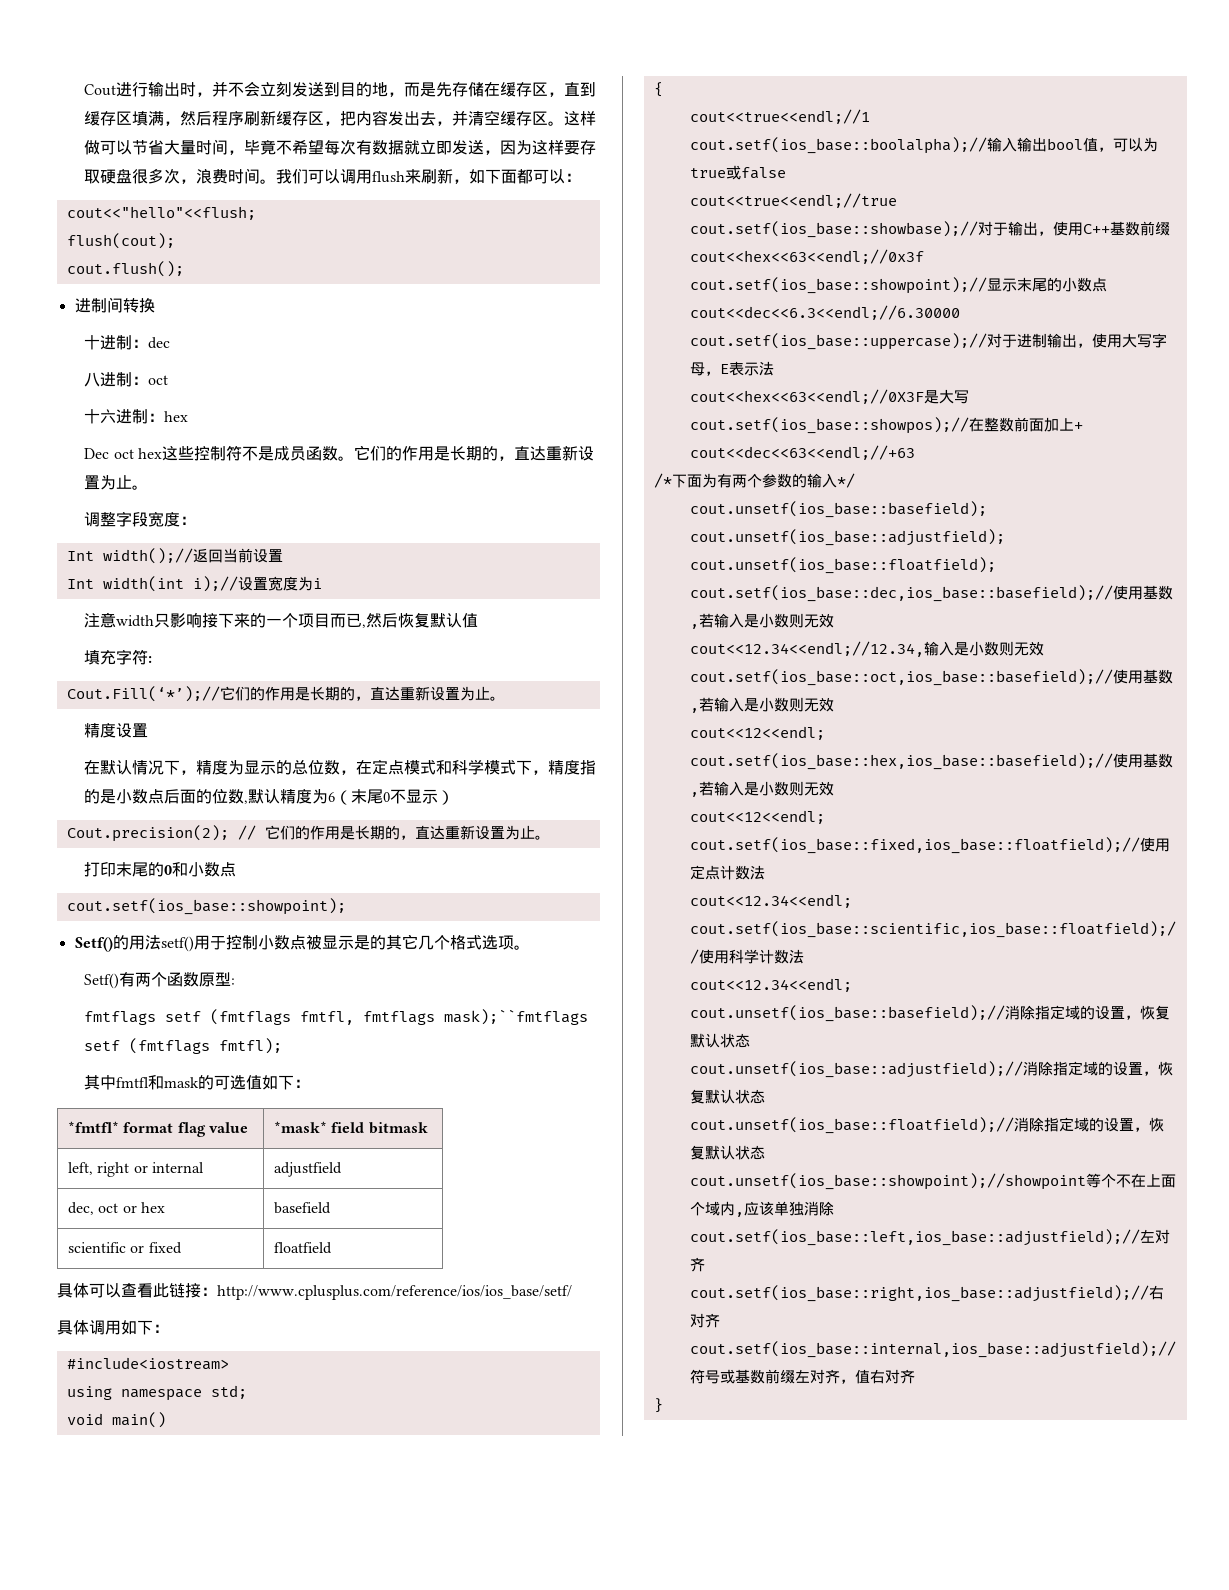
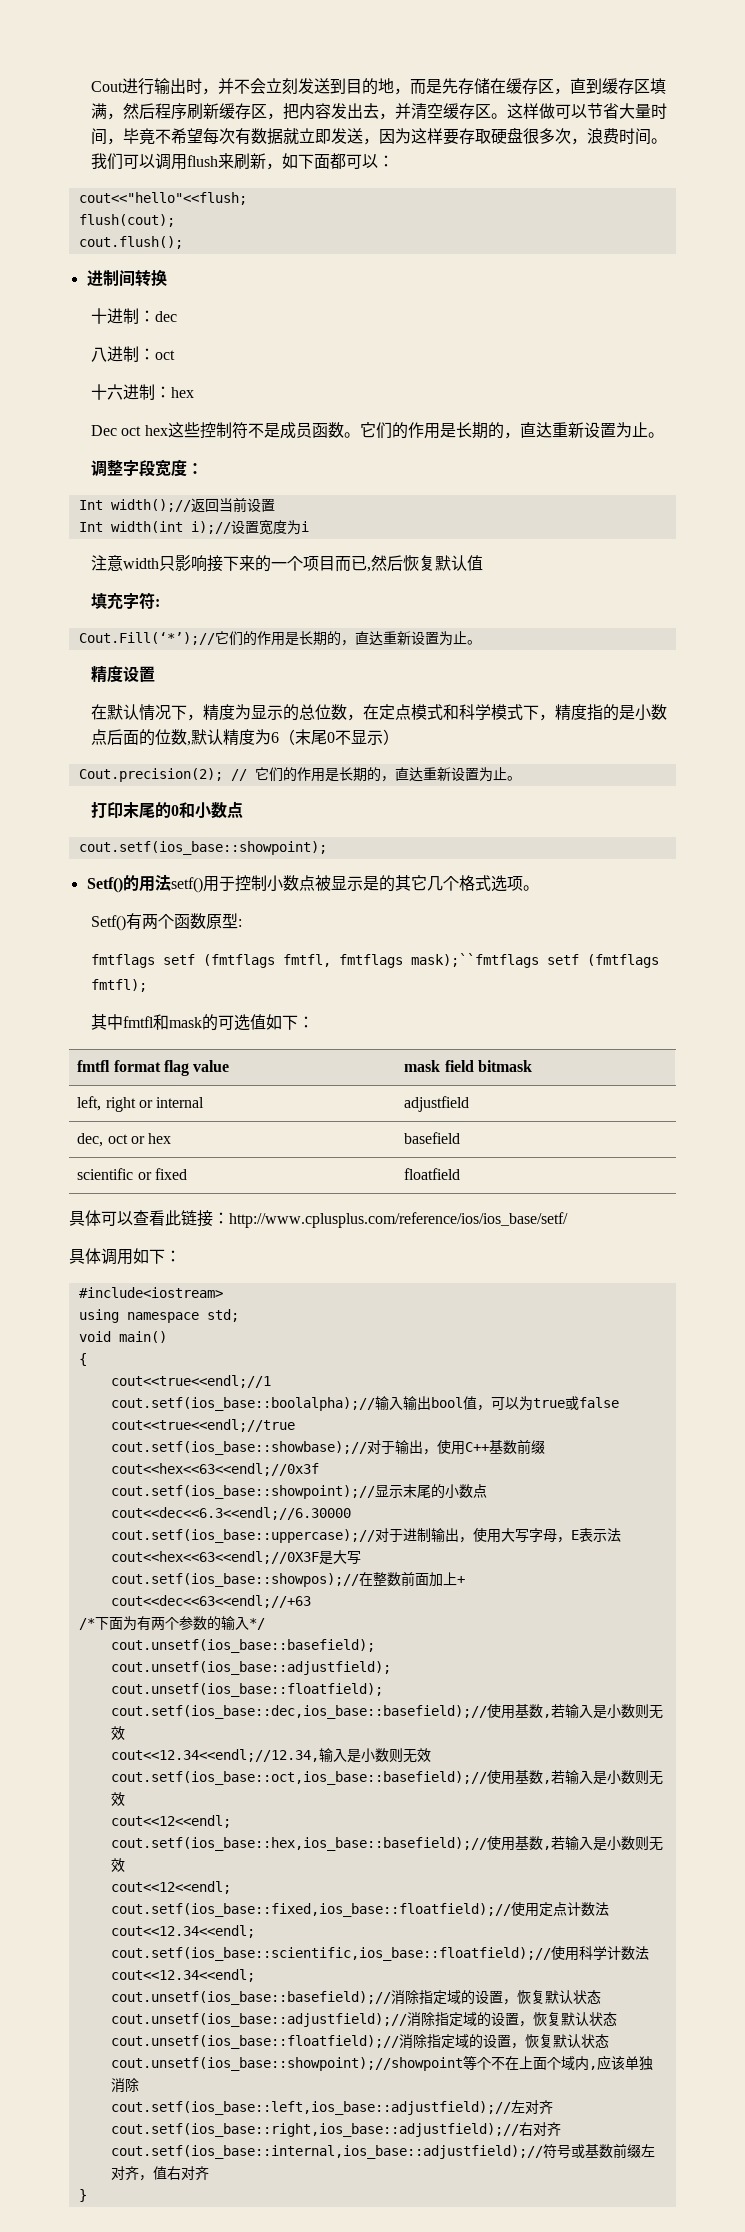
[67,1121,119,1133] *fmtfl* -> [77,1060,111,1072] fmtfl
[273,1121,327,1133] *mask* -> [404,1060,441,1072] mask

